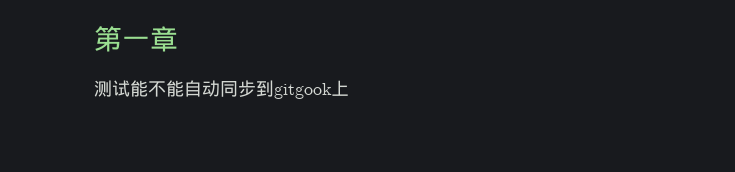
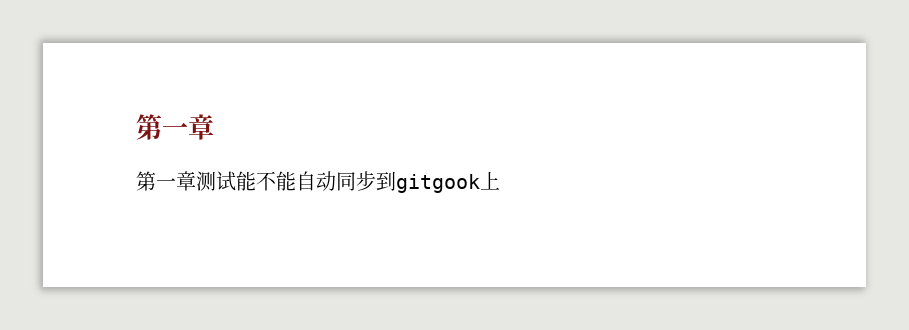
(178, 39) none -> [136,171,196,191] 第一章

